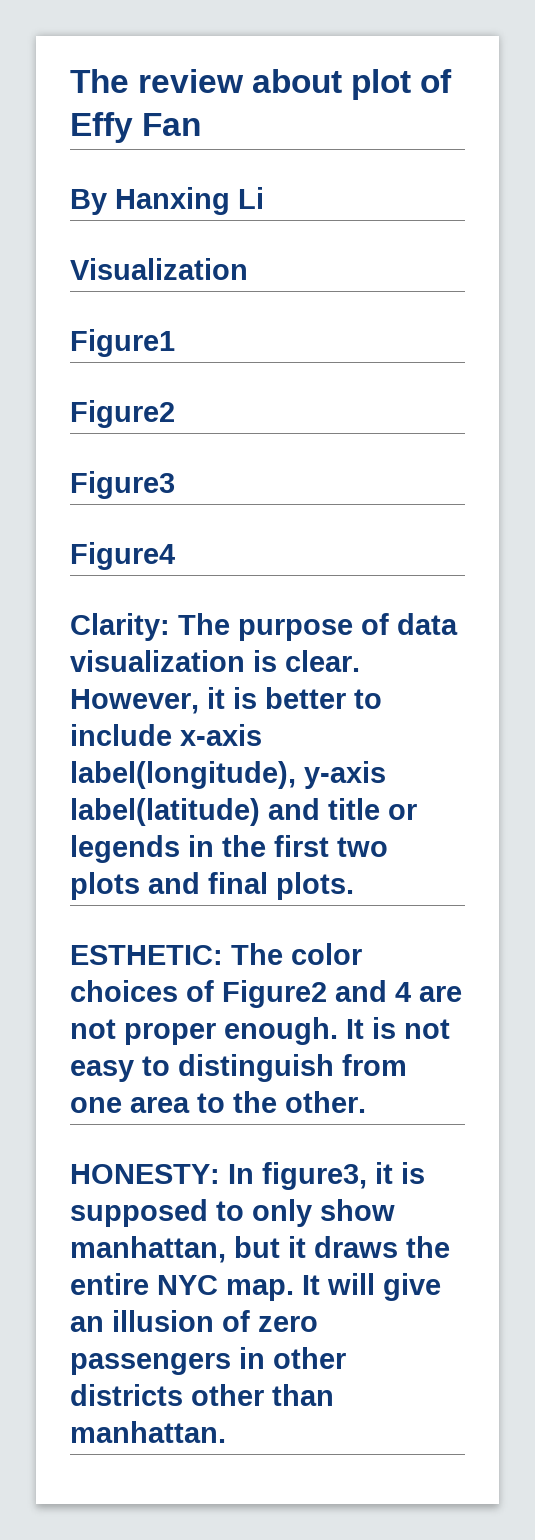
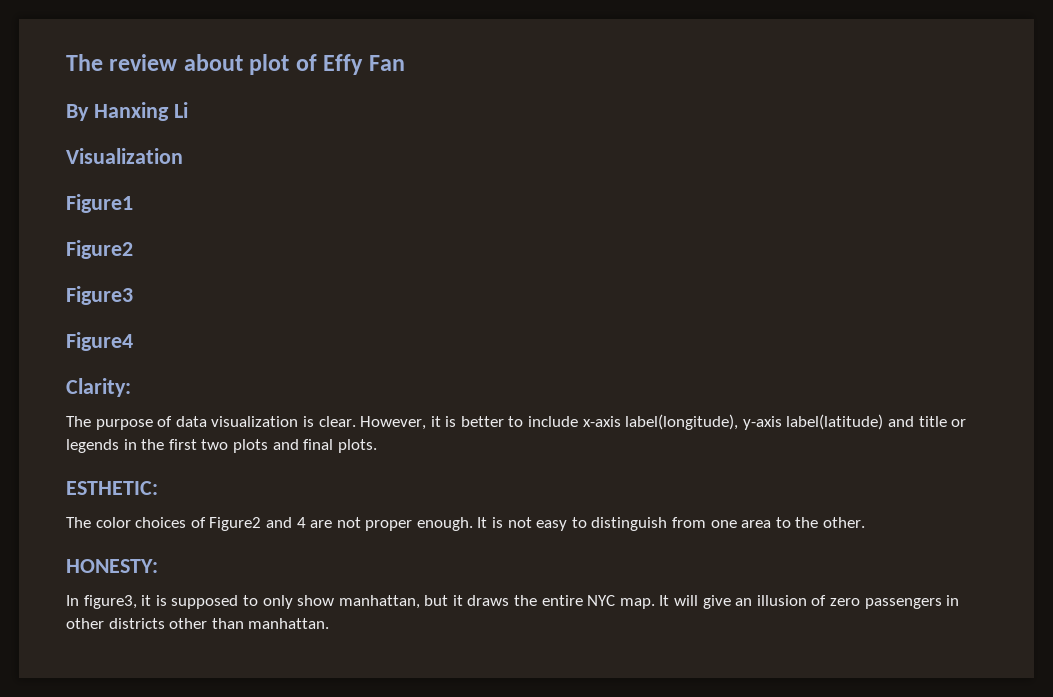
(170, 627) none -> (131, 387) //
(223, 955) none -> (158, 488) //
(220, 1174) none -> (158, 566) //

